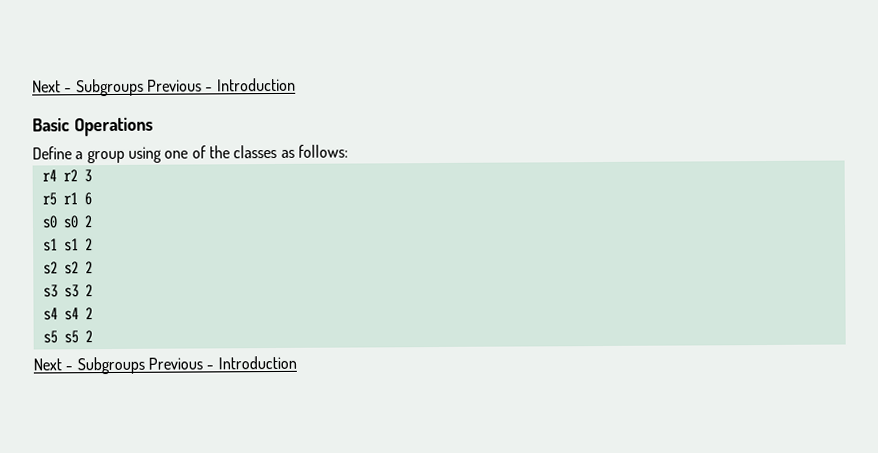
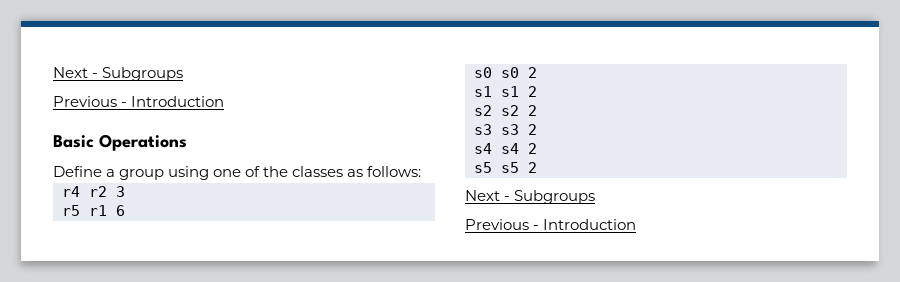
[32,78,144,97] Next - Subgroups -> [53,67,184,81] Next - Subgroups //
(145, 365) none -> (596, 197) //

